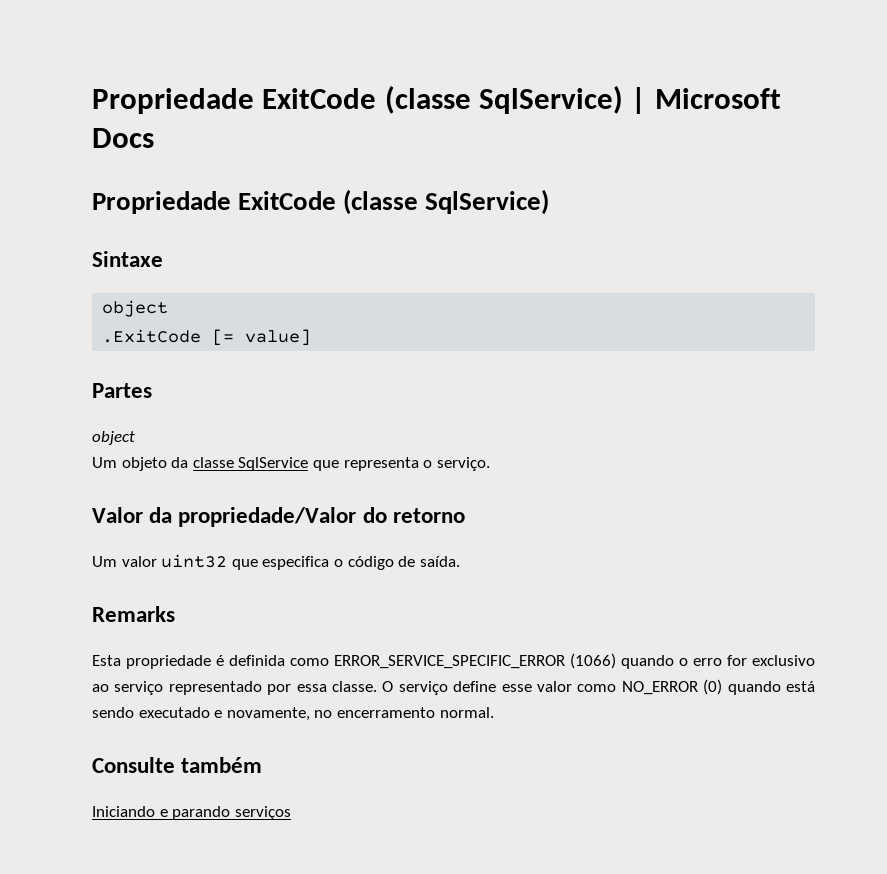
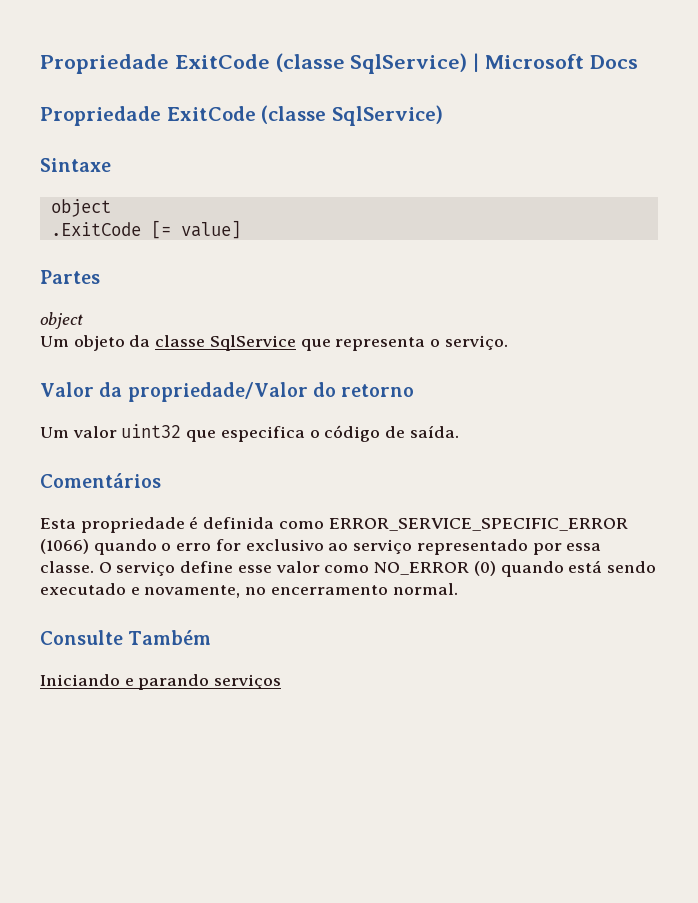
[92,606,175,622] Remarks -> [40,473,161,488] Comentários
[181,757,263,773] também -> [128,630,212,645] Também

